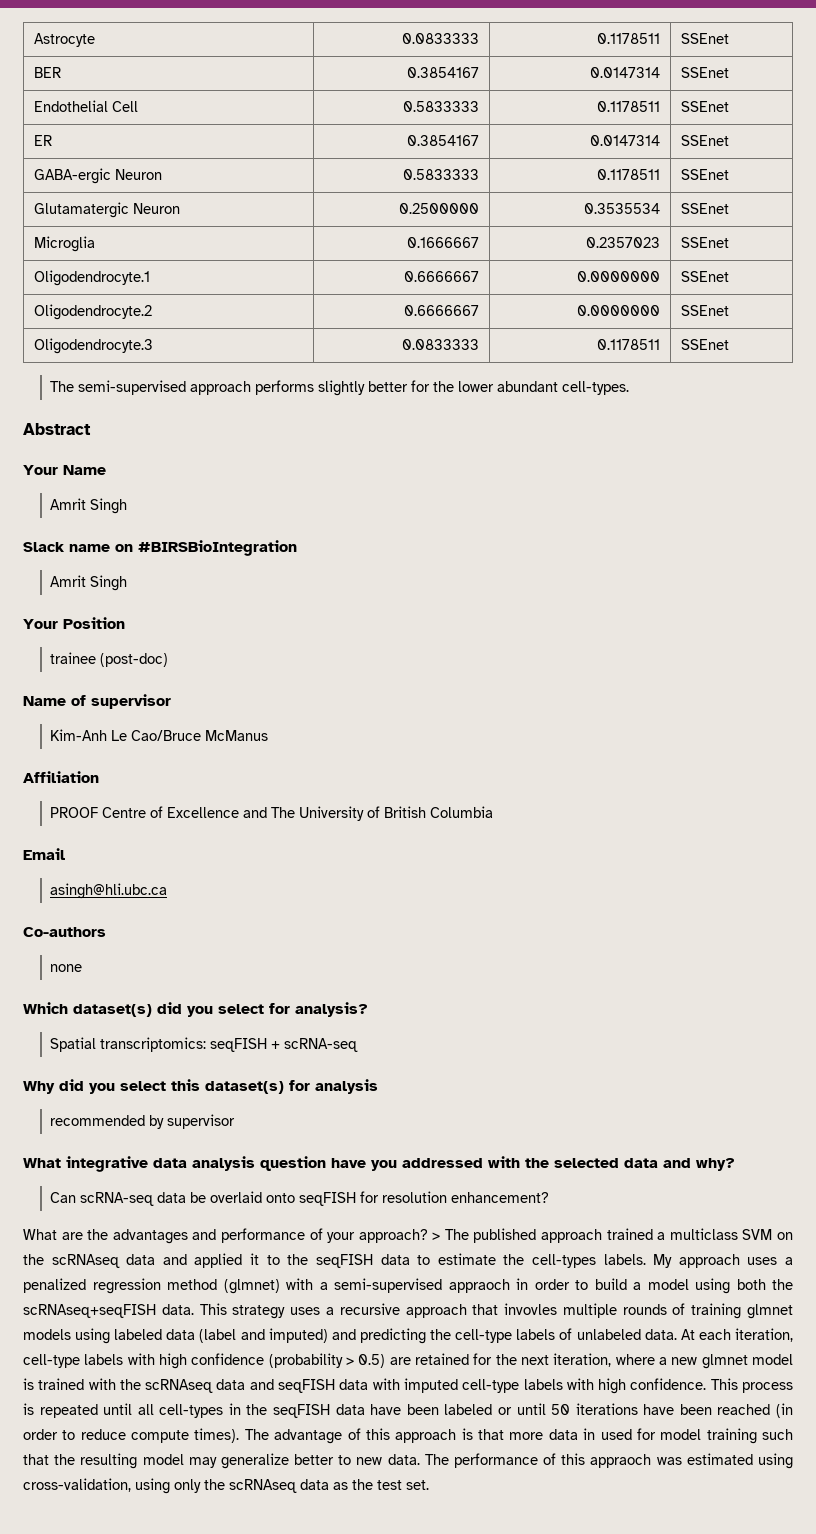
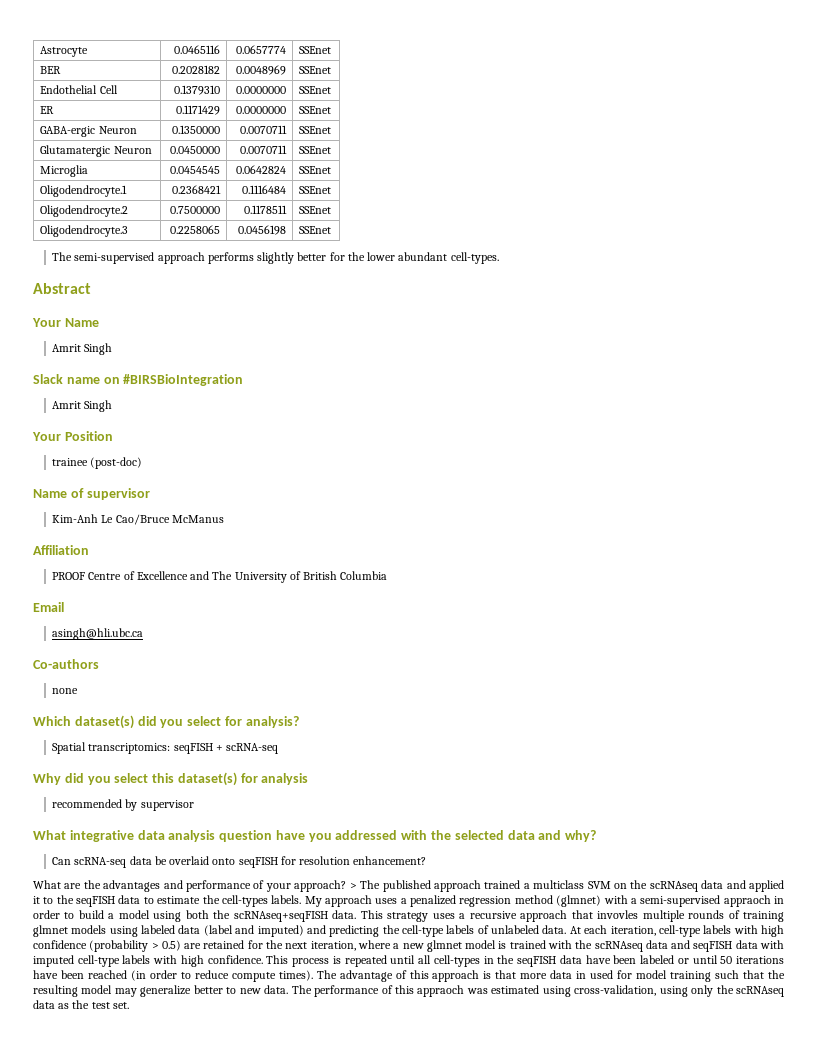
[401,33,479,44] [596,33,660,44] 0.0833333 | 0.1178511 -> [173,45,220,54] [235,45,286,54] 0.0465116 | 0.0657774
[406,67,479,78] [589,67,660,78] 0.3854167 | 0.0147314 -> [171,65,220,74] [235,65,286,75] 0.2028182 | 0.0048969
[402,101,479,112] [596,101,660,112] 0.5833333 | 0.1178511 -> [173,85,220,95] [235,86,286,94] 0.1379310 | 0.0000000
[406,135,479,146] [589,135,660,146] 0.3854167 | 0.0147314 -> [175,105,220,115] [235,106,286,114] 0.1171429 | 0.0000000
[402,169,479,180] [596,169,660,180] 0.5833333 | 0.1178511 -> [171,125,220,134] [239,125,287,134] 0.1350000 | 0.0070711
[398,203,479,214] [583,203,660,214] 0.2500000 | 0.3535534 -> [169,146,220,154] [239,145,287,154] 0.0450000 | 0.0070711
[406,237,479,248] [585,237,660,248] 0.1666667 | 0.2357023 -> [169,166,220,174] [235,165,286,174] 0.0454545 | 0.0642824
[403,271,479,282] [576,271,660,282] 0.6666667 | 0.0000000 -> [171,185,221,194] [241,185,286,194] 0.2368421 | 0.1116484
[403,305,479,316] [576,305,660,316] 0.6666667 | 0.0000000 -> [169,206,220,214] [243,205,287,214] 0.7500000 | 0.1178511
[401,339,479,350] [596,339,660,350] 0.0833333 | 0.1178511 -> [169,225,220,234] [237,225,286,235] 0.2258065 | 0.0456198

